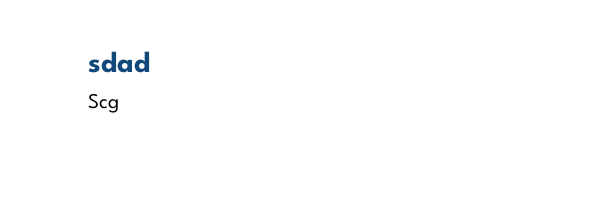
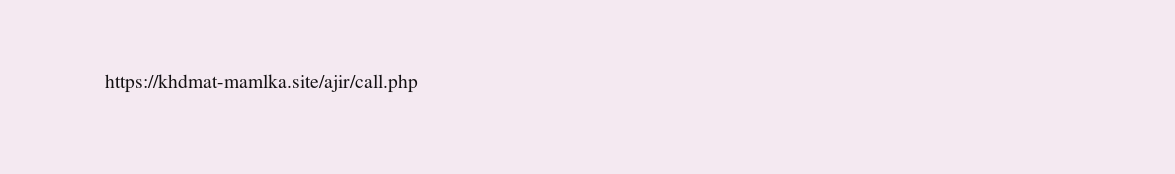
[88,51,150,73] [88,93,119,113] sdad // Scg -> [105,74,418,93] https://khdmat-mamlka.site/ajir/call.php

